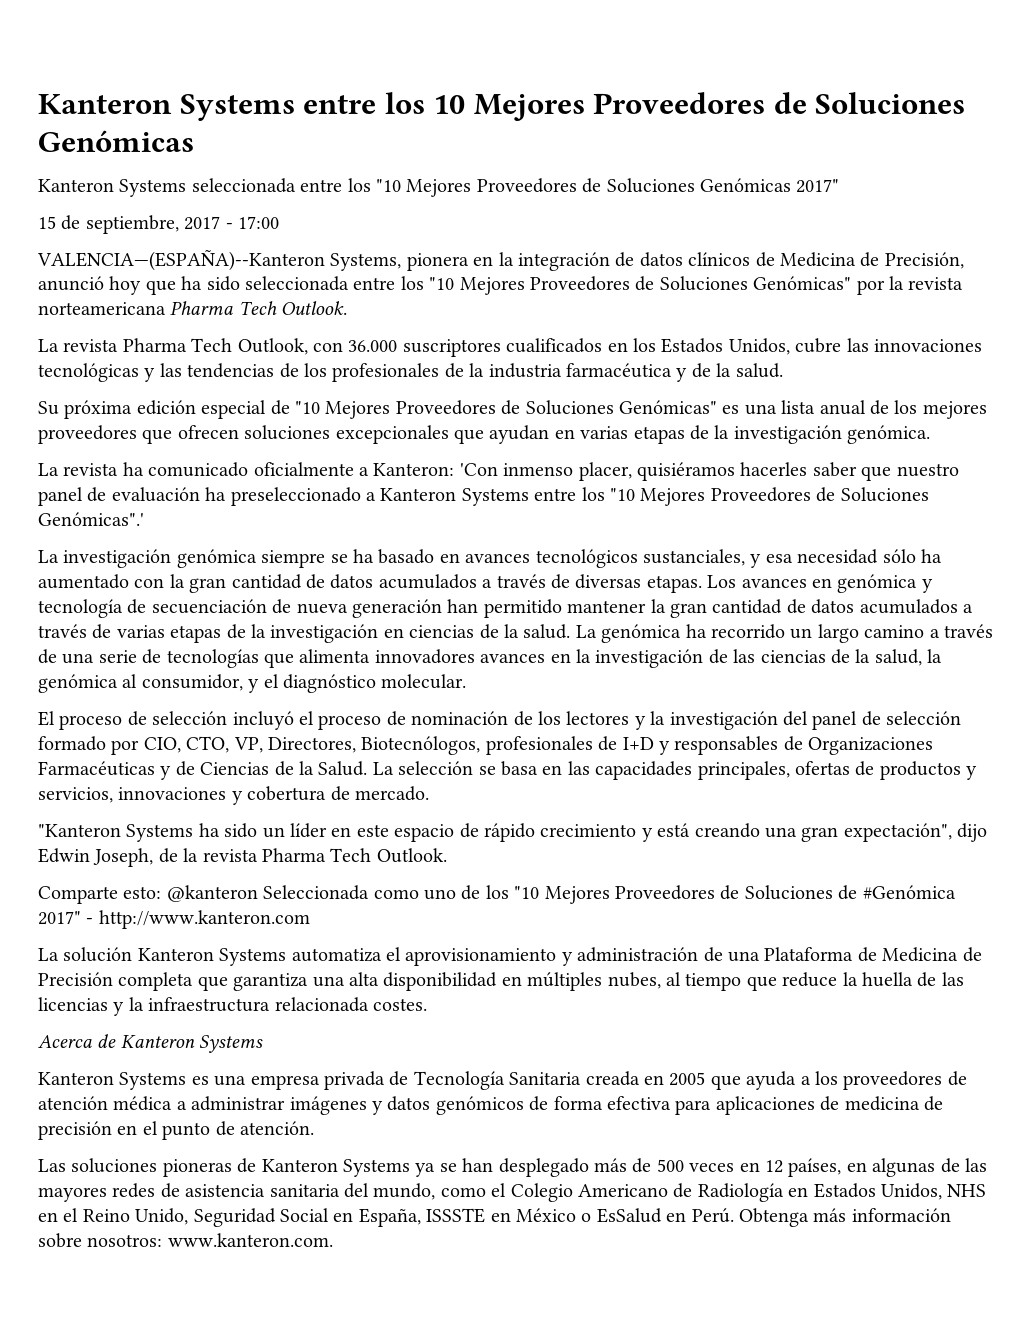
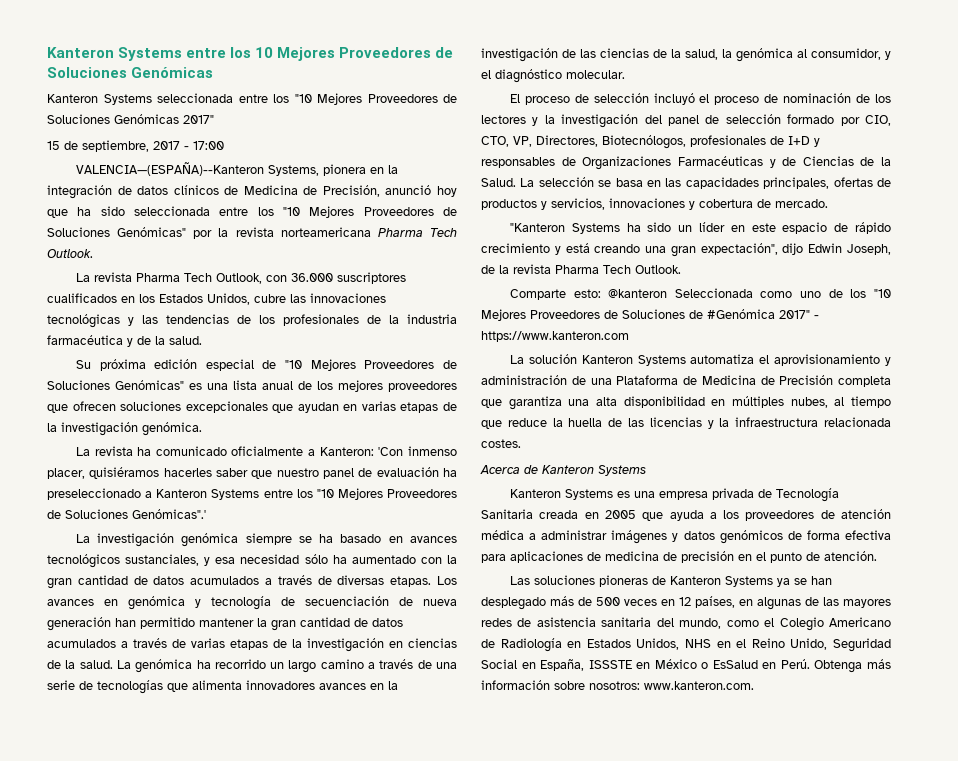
[98,910,310,929] http://www.kanteron.com -> [481,331,629,342] https://www.kanteron.com

